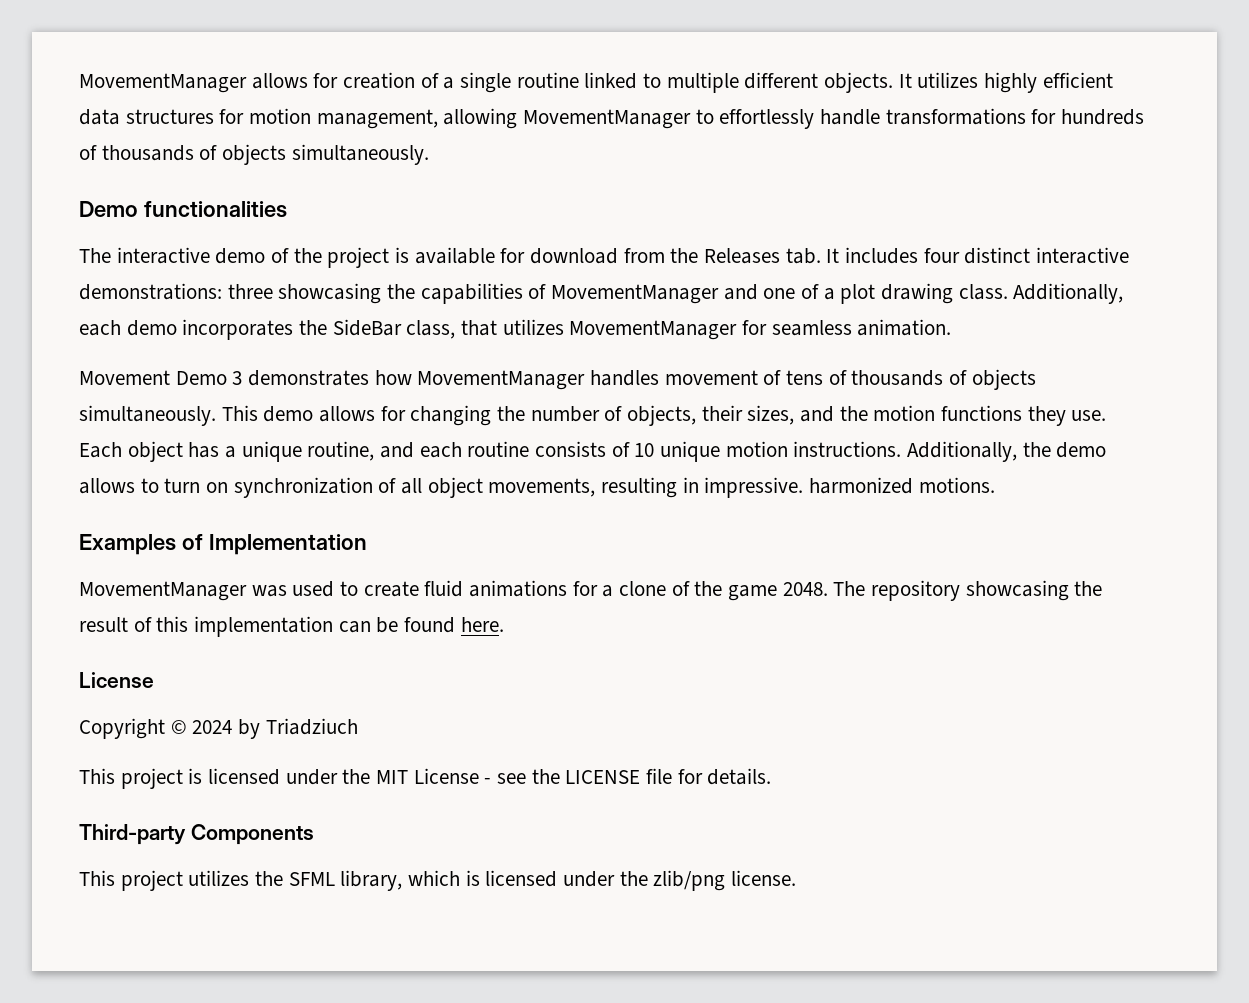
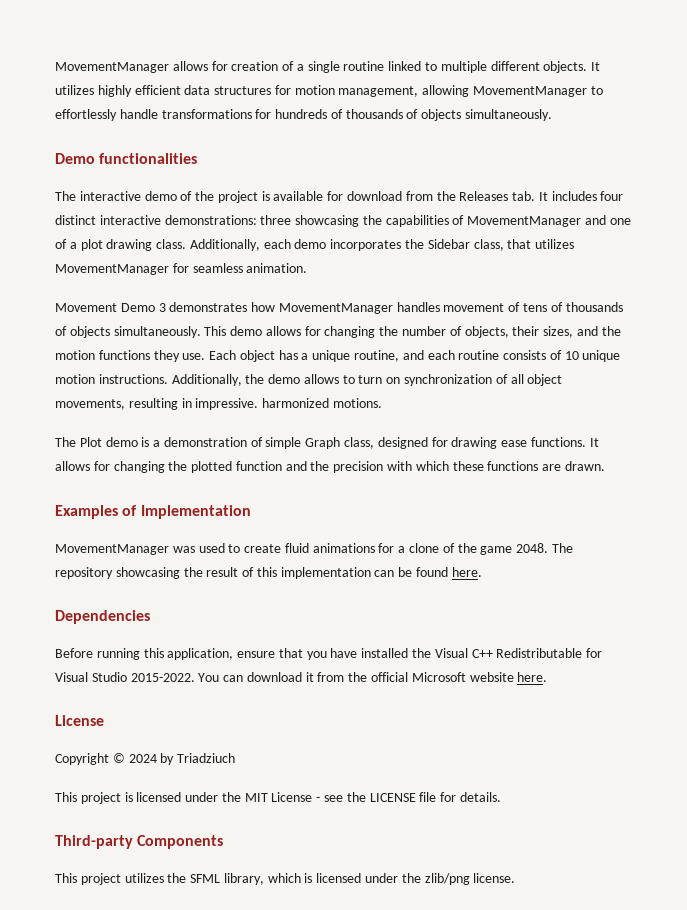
[332,319,402,336] SideBar -> [427,239,470,249] Sidebar
(995, 485) none -> [55,437,599,449] [55,461,605,473] // The Plot demo is a demonstration of simple Graph class, designed for drawing ease functions. It allows for changing the plotted function and the precision with which these functions are drawn.
(504, 624) none -> [55,610,150,624] [55,648,603,660] [55,672,548,682] // Dependencies // Before running this application, ensure that you have installed the Visual C++ Redistributable for Visual Studio 2015-2022. You can download it from the official Microsoft website here.

